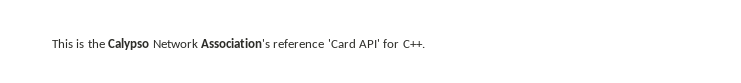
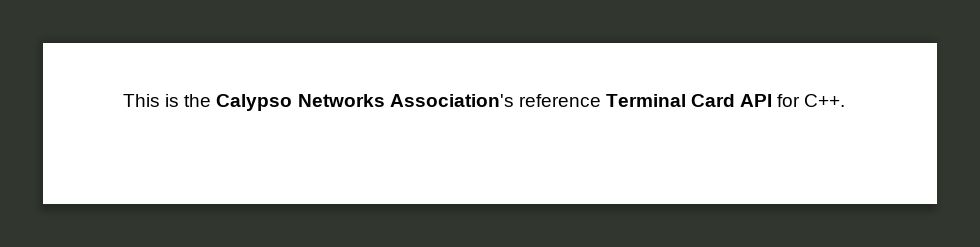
[152,39,198,48] Network -> [297,94,385,107] Networks
[327,39,380,48] 'Card API' -> [605,94,773,107] Terminal Card API

